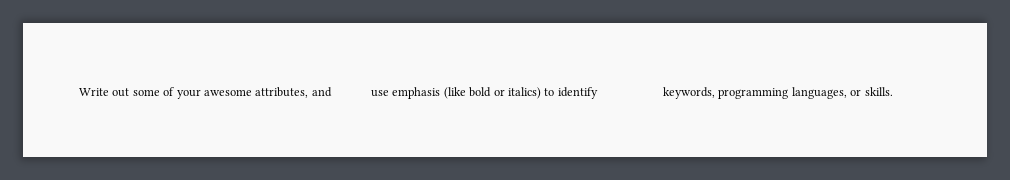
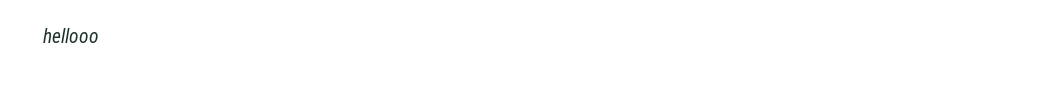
[79,87,893,99] Write out some of your awesome attributes, and use emphasis (like bold or italics) to identify keywords, programming languages, or skills. -> [43,28,99,43] hellooo

